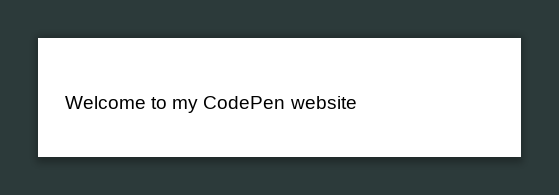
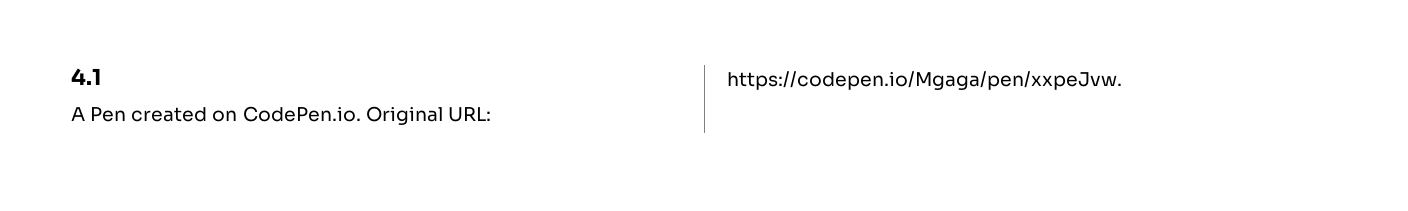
[65,96,357,113] Welcome to my CodePen website -> [71,68,101,85] [71,106,491,125] [727,71,1122,90] 4.1 // A Pen created on CodePen.io. Original URL: https://codepen.io/Mgaga/pen/xxpeJvw.

